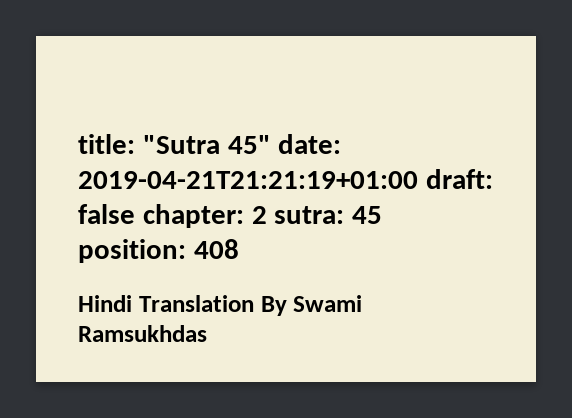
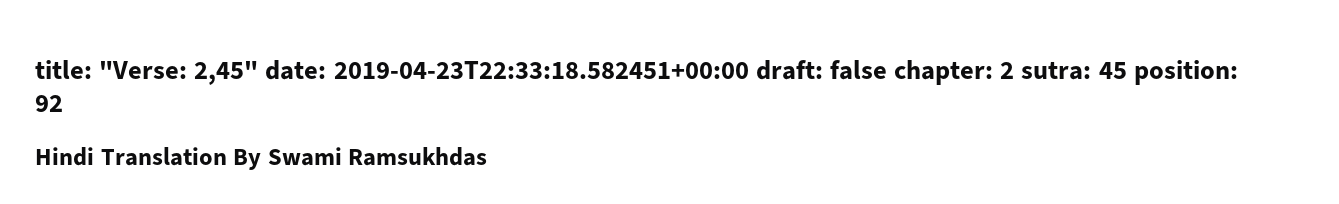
[142,134,342,154] [78,171,418,189] "Sutra 45" date: 2019-04-21T21:21:19+01:00 -> [99,60,749,85] "Verse: 2,45" date: 2019-04-23T22:33:18.582451+00:00
[193,239,239,259] 408 -> [35,95,63,112] 92

